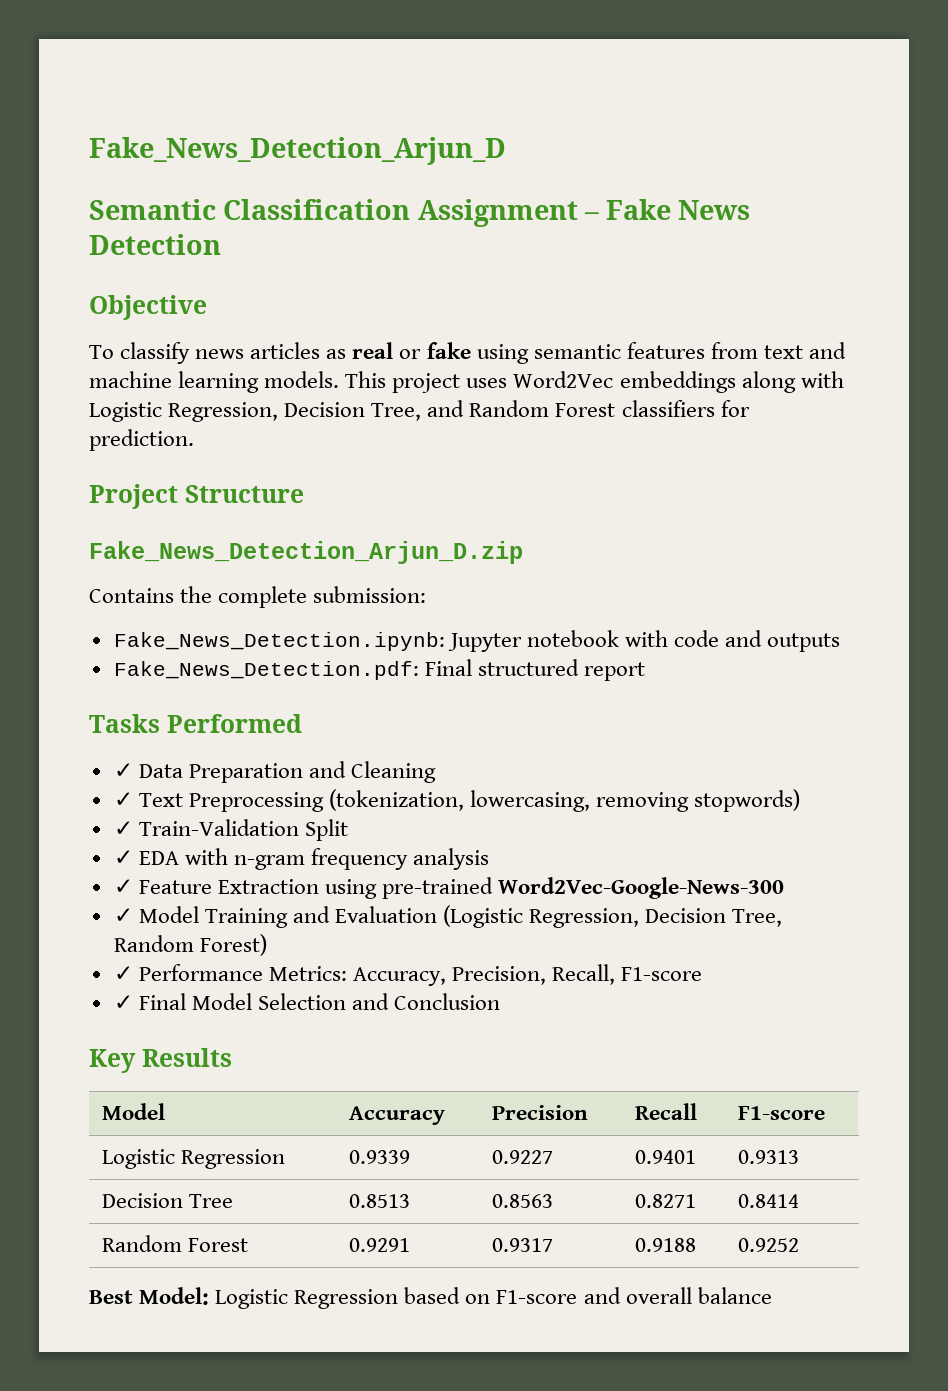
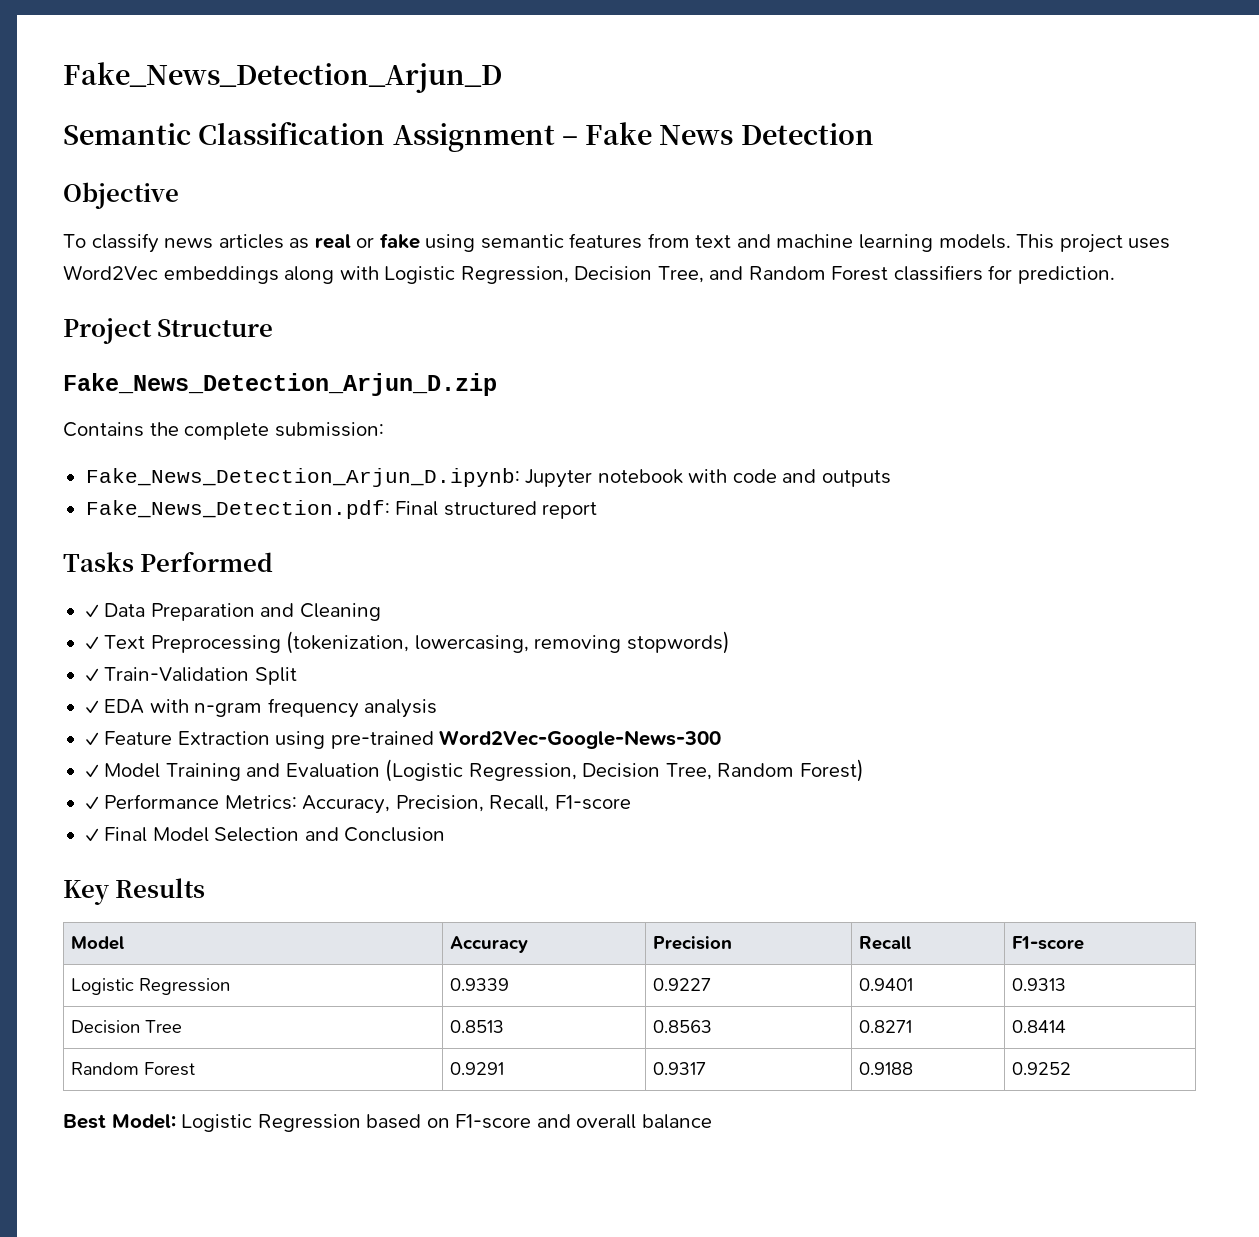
[113,632,445,651] Fake_News_Detection.ipynb: -> [85,468,520,487] Fake_News_Detection_Arjun_D.ipynb:

